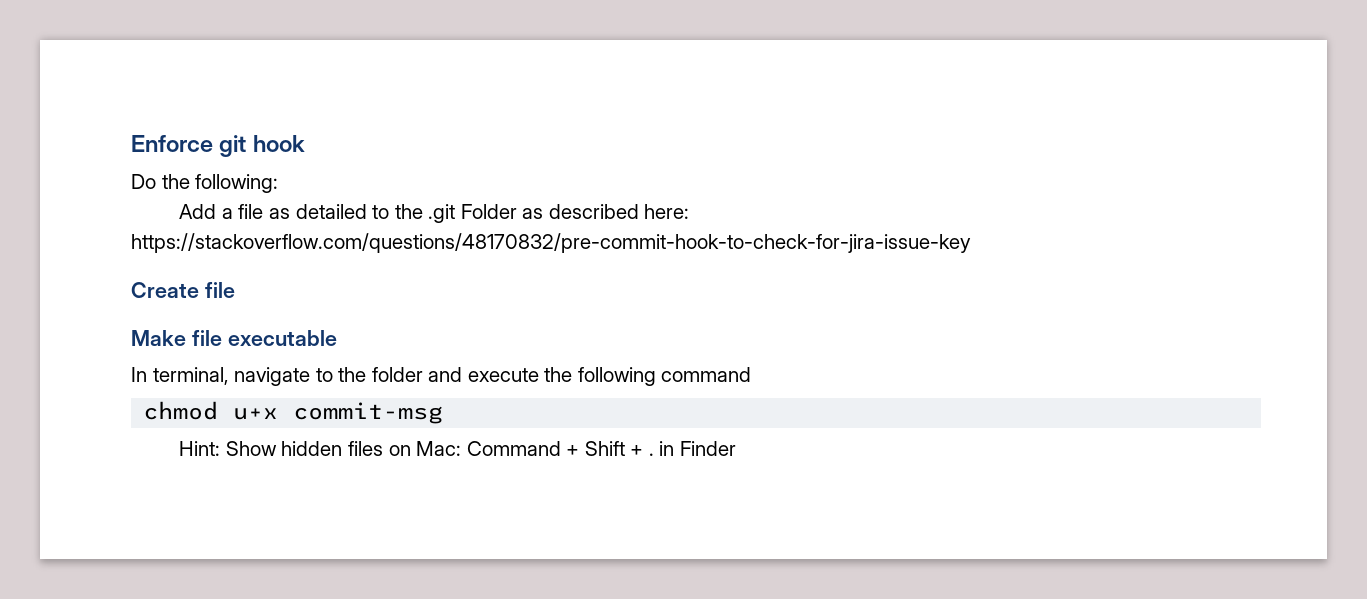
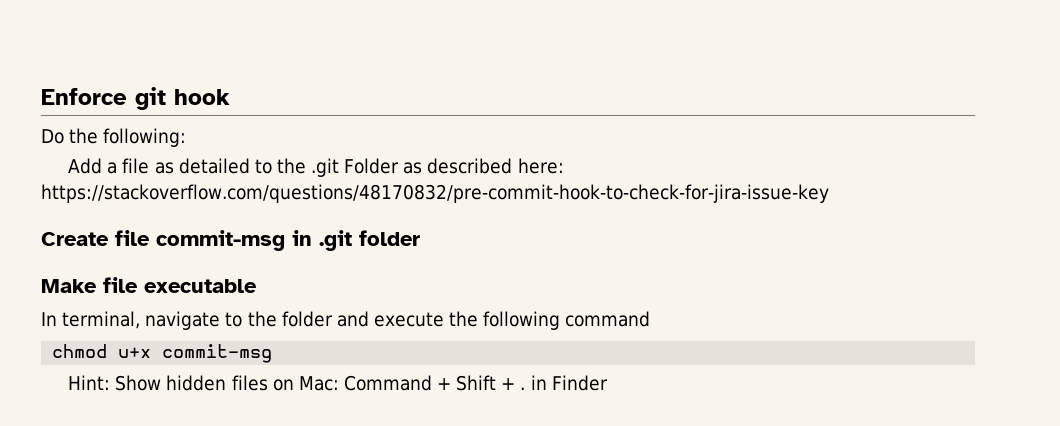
(235, 290) none -> [156,230,420,251] commit-msg in .git folder

